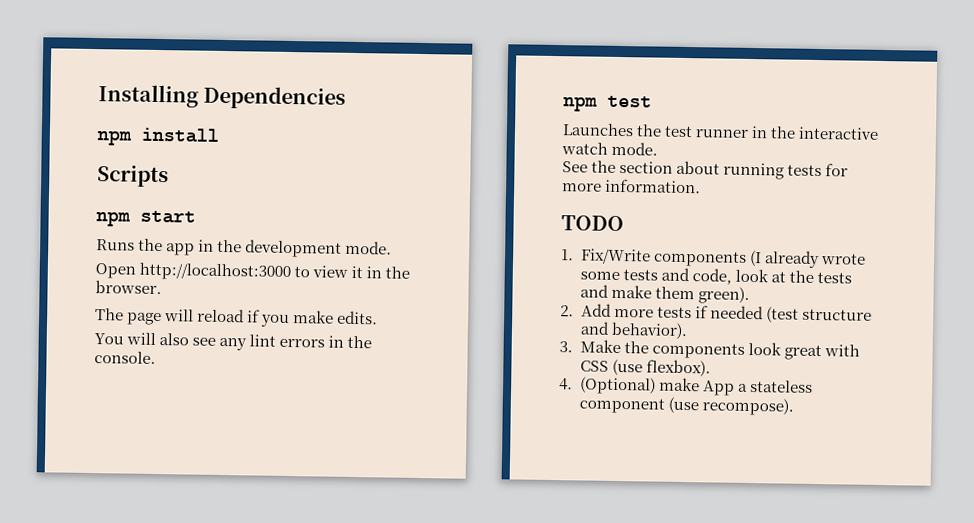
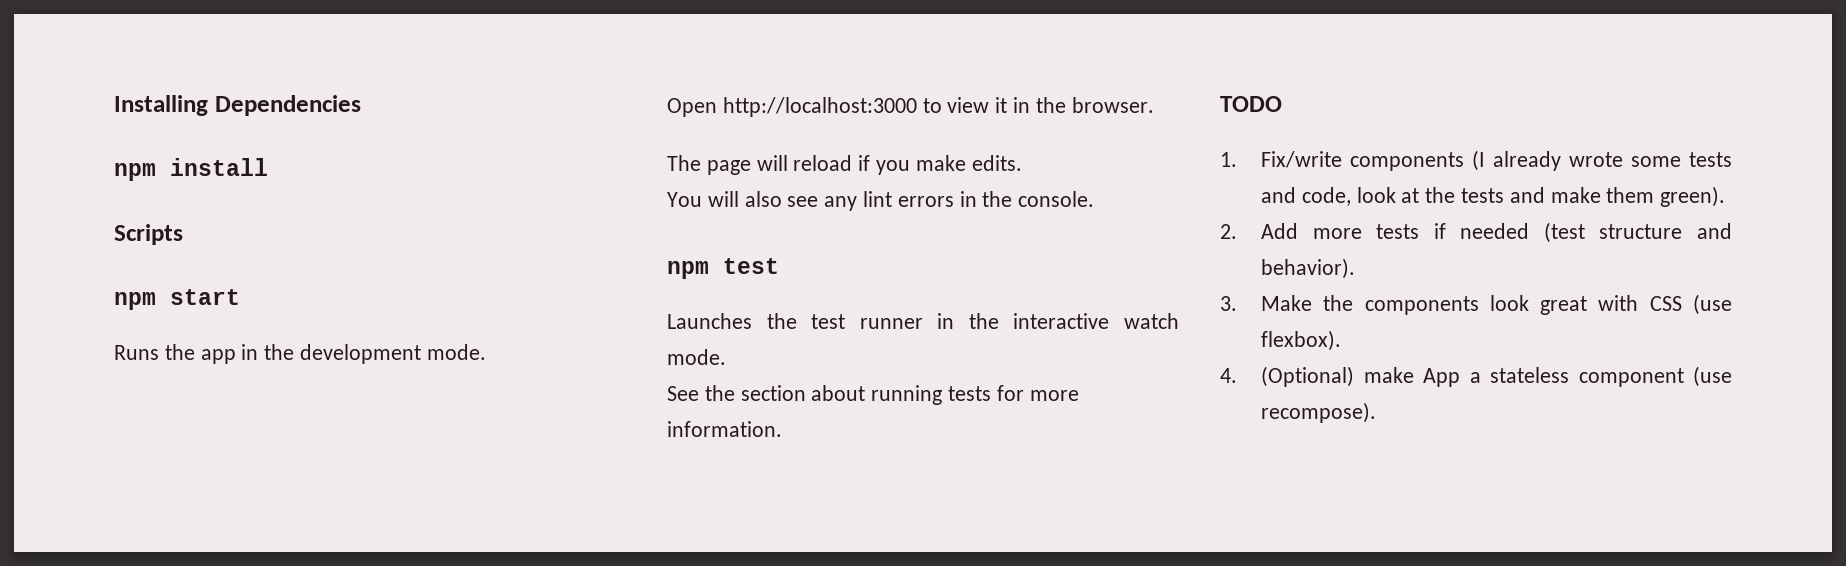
[579,248,651,265] Fix/Write -> [1261,151,1343,168] Fix/write

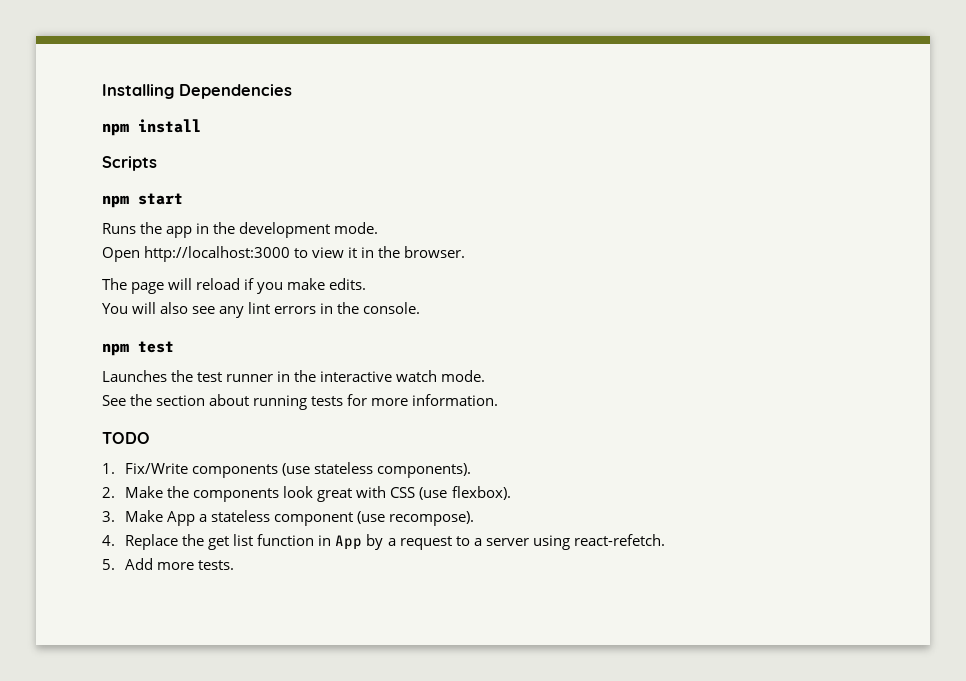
[1261,150,1732,171] [1261,186,1726,207] [1220,222,1732,243] [1261,258,1356,279] [1220,296,1237,311] Fix/write components (I already wrote some tests and code, look at the tests and make them green). // 2. Add more tests if needed (test structure and behavior). // 3. -> [125,462,472,478] [102,487,115,498] Fix/Write components (use stateless components). // 2.
[1220,366,1414,387] 4. (Optional) make -> [102,510,164,522] 3. Make
(1377, 412) none -> [102,534,665,550] [102,558,235,570] // 4. Replace the get list function in App by a request to a server using react-refetch. // 5. Add more tests.

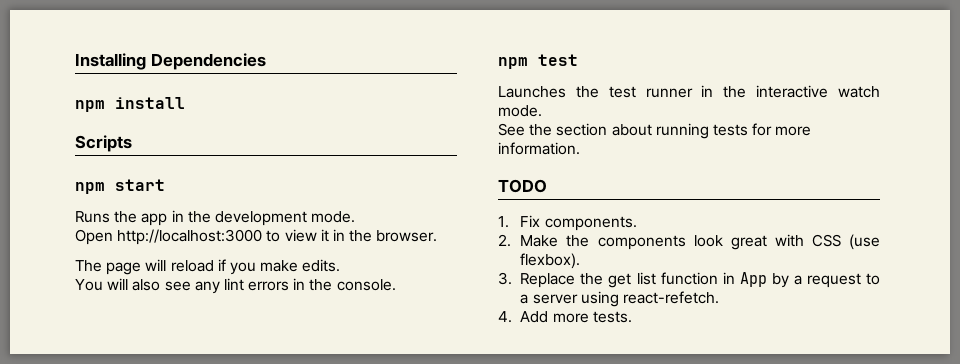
[125,462,472,478] Fix/Write components (use stateless components). -> [520,215,637,231] Fix components.
[125,510,475,526] [102,535,115,546] Make App a stateless component (use recompose). // 4. -> (512, 278) none
[102,559,115,570] 5. -> [498,311,512,323] 4.

